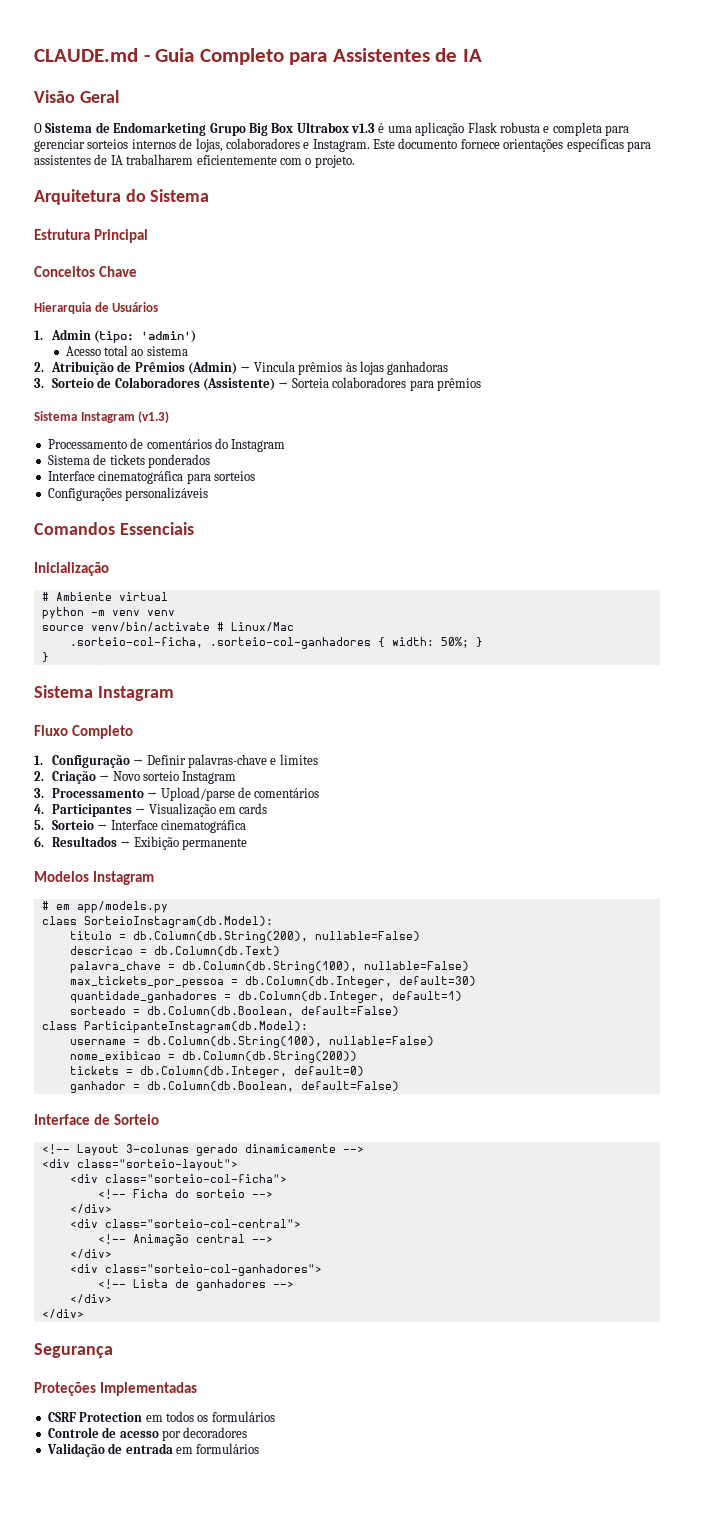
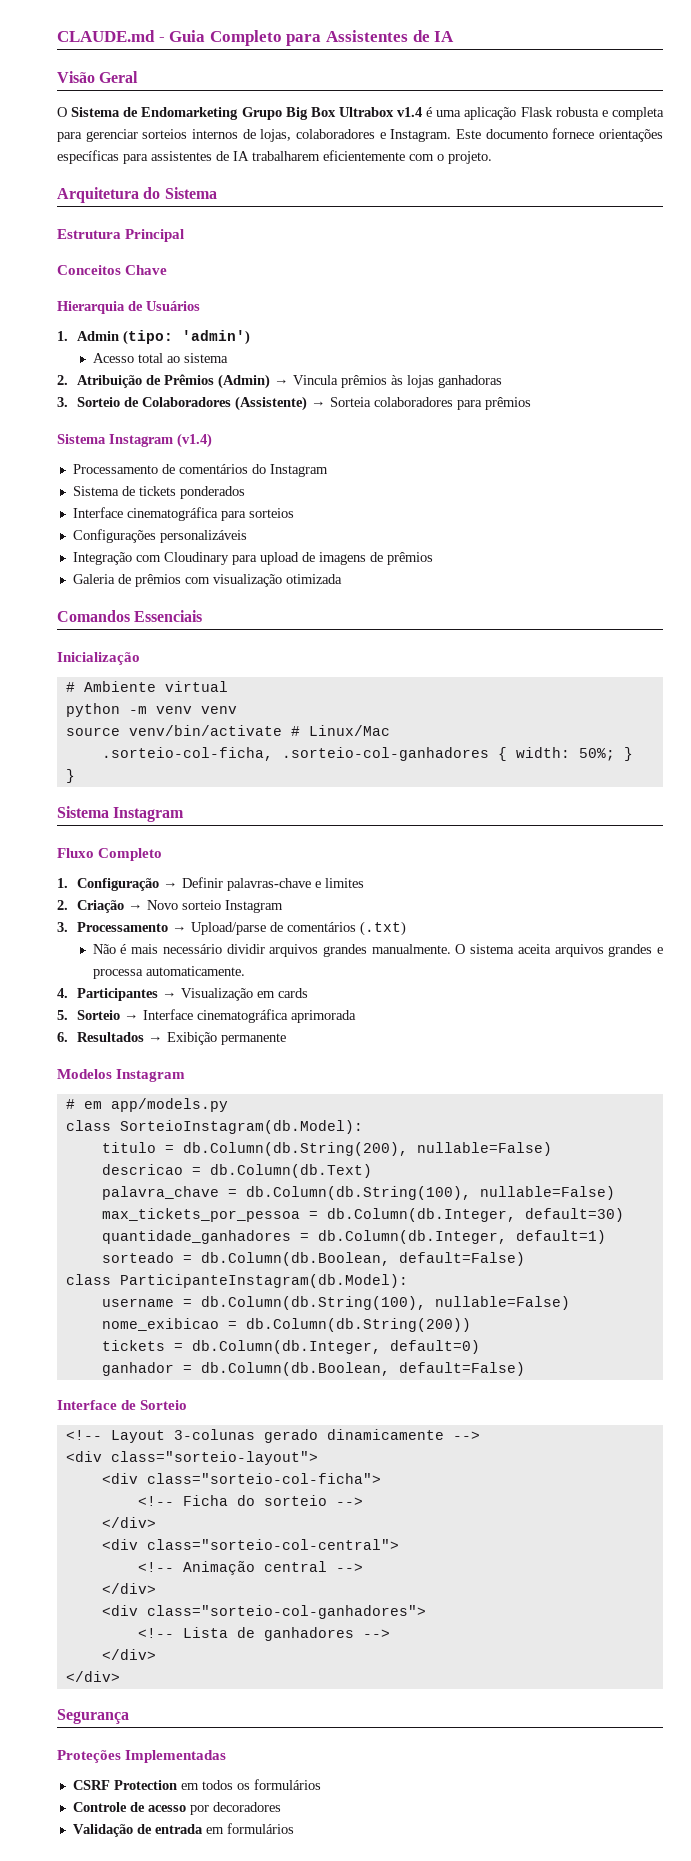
[351,123,375,133] v1.3 -> [397,107,423,117] v1.4
[138,411,170,423] (v1.3) -> [177,433,212,448] (v1.4)
(209, 494) none -> [72,552,433,565] [72,574,342,587] // Integração com Cloudinary para upload de imagens de prêmios // Galeria de prêmios com visualização otimizada
(320, 793) none -> [359,921,406,936] [92,944,663,957] [92,966,245,979] (.txt) // Não é mais necessário dividir arquivos grandes manualmente. O sistema aceita arquivos grandes e processa automaticamente.
(247, 826) none -> [290,1010,356,1023] aprimorada

